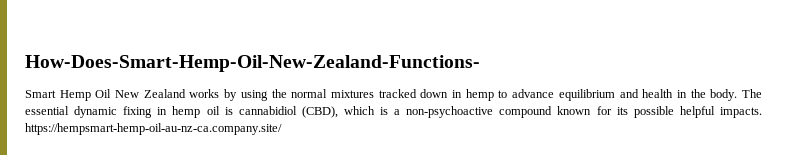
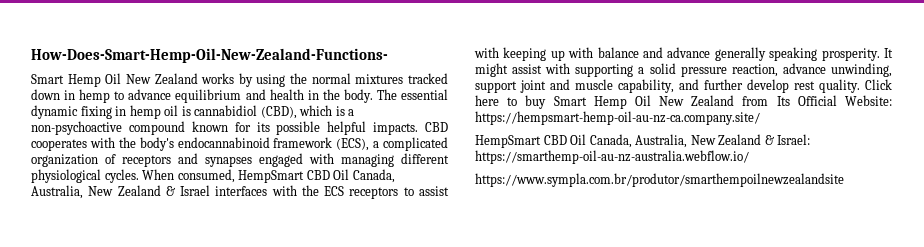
[25,123,282,135] https://hempsmart-hemp-oil-au-nz-ca.company.site/ -> [425,122,448,132] [31,137,448,151] [31,153,449,167] [31,169,395,183] [31,185,449,199] [474,47,893,61] [475,63,892,77] [475,79,892,93] [475,95,892,109] [475,111,760,125] [475,134,811,148] [475,150,749,164] [475,173,844,187] CBD cooperates with the body's endocannabinoid framework (ECS), a complicated organization of receptors and synapses engaged with managing different physiological cycles. When consumed, HempSmart CBD Oil Canada, Australia, New Zealand & Israel interfaces with the ECS receptors to assist with keeping up with balance and advance generally speaking prosperity. It might assist with supporting a solid pressure reaction, advance unwinding, support joint and muscle capability, and further develop rest quality. Click here to buy Smart Hemp Oil New Zealand from Its Official Website: https://hempsmart-hemp-oil-au-nz-ca.company.site/ // HempSmart CBD Oil Canada, Australia, New Zealand & Israel: https://smarthemp-oil-au-nz-australia.webflow.io/ // https://www.sympla.com.br/produtor/smarthempoilnewzealandsite

